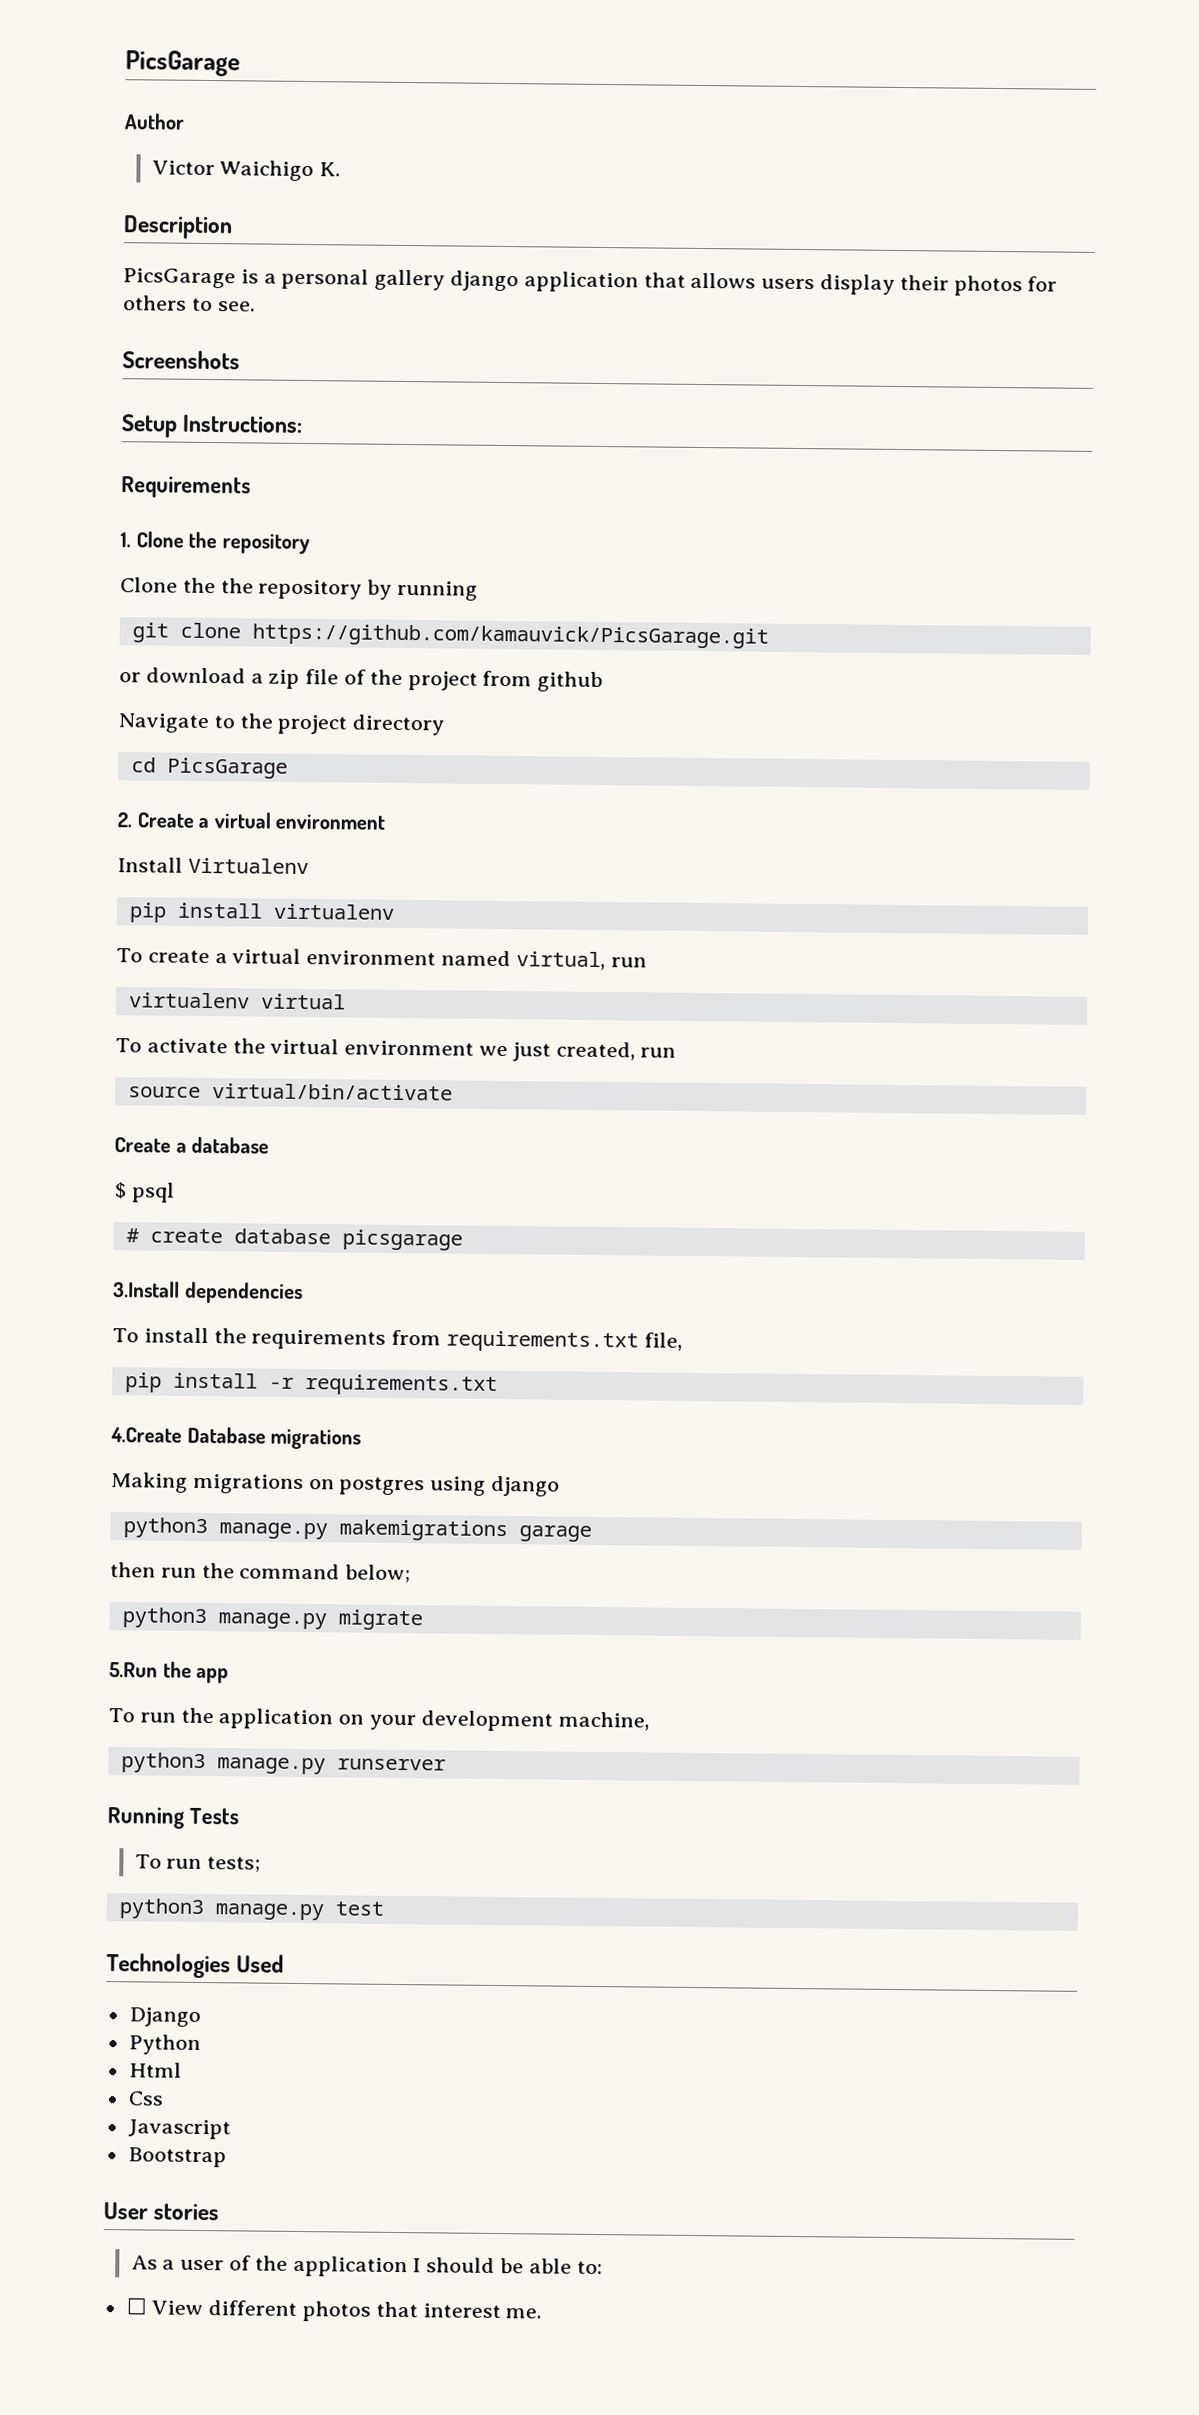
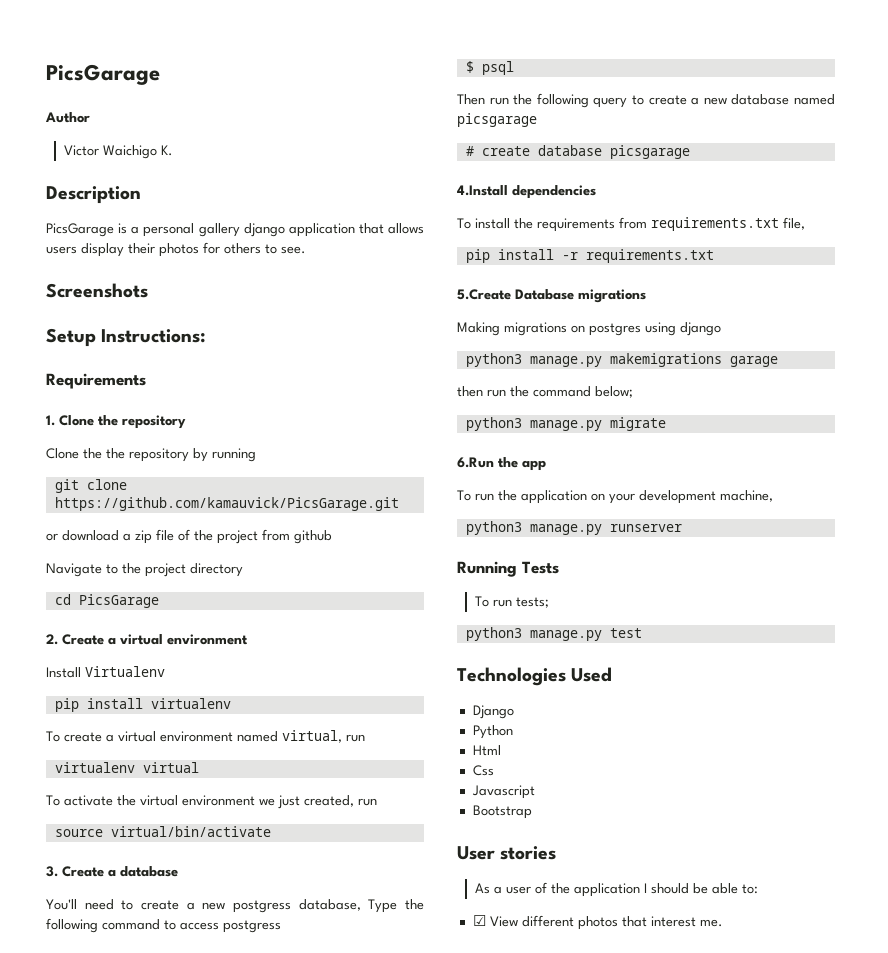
(453, 1092) none -> [46,866,58,877] 3.
[114,1182,175,1203] $ psql -> [46,899,424,913] [46,918,281,933] [465,61,514,75] [457,93,835,108] [457,113,537,127] You'll need to create a new postgress database, Type the following command to access postgress // $ psql // Then run the following query to create a new database named picsgarage
[113,1281,180,1298] 3.Install -> [457,185,508,196] 4.Install
[110,1427,182,1443] 4.Create -> [457,289,511,300] 5.Create
[109,1662,158,1678] 5.Run -> [457,457,494,468] 6.Run
[125,2297,147,2315] ☐ -> [472,915,486,926] ☑

